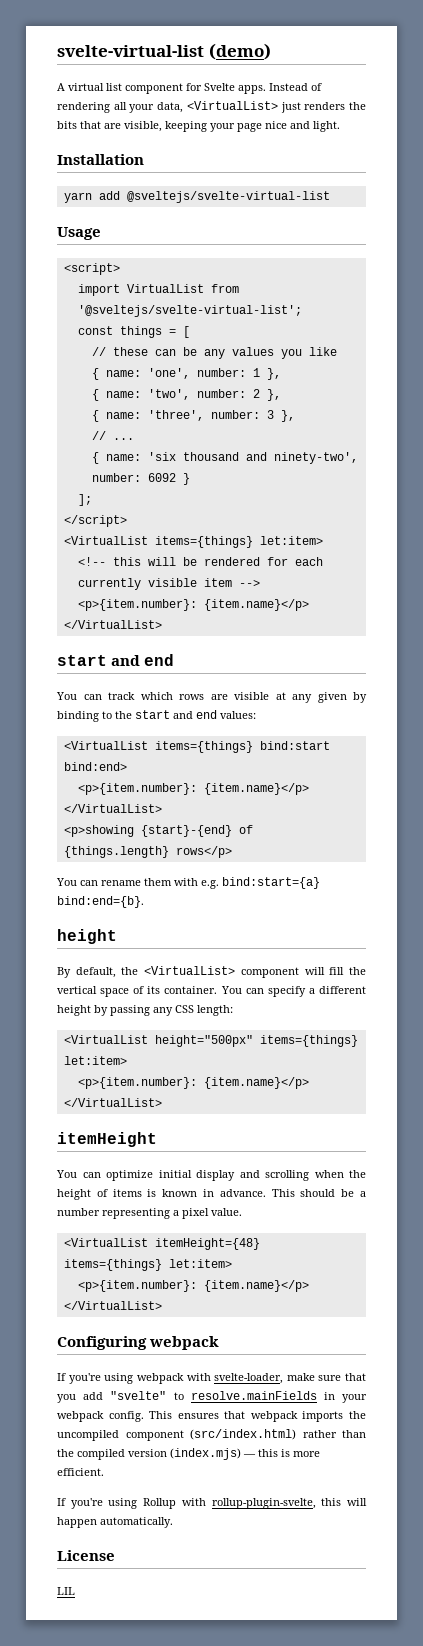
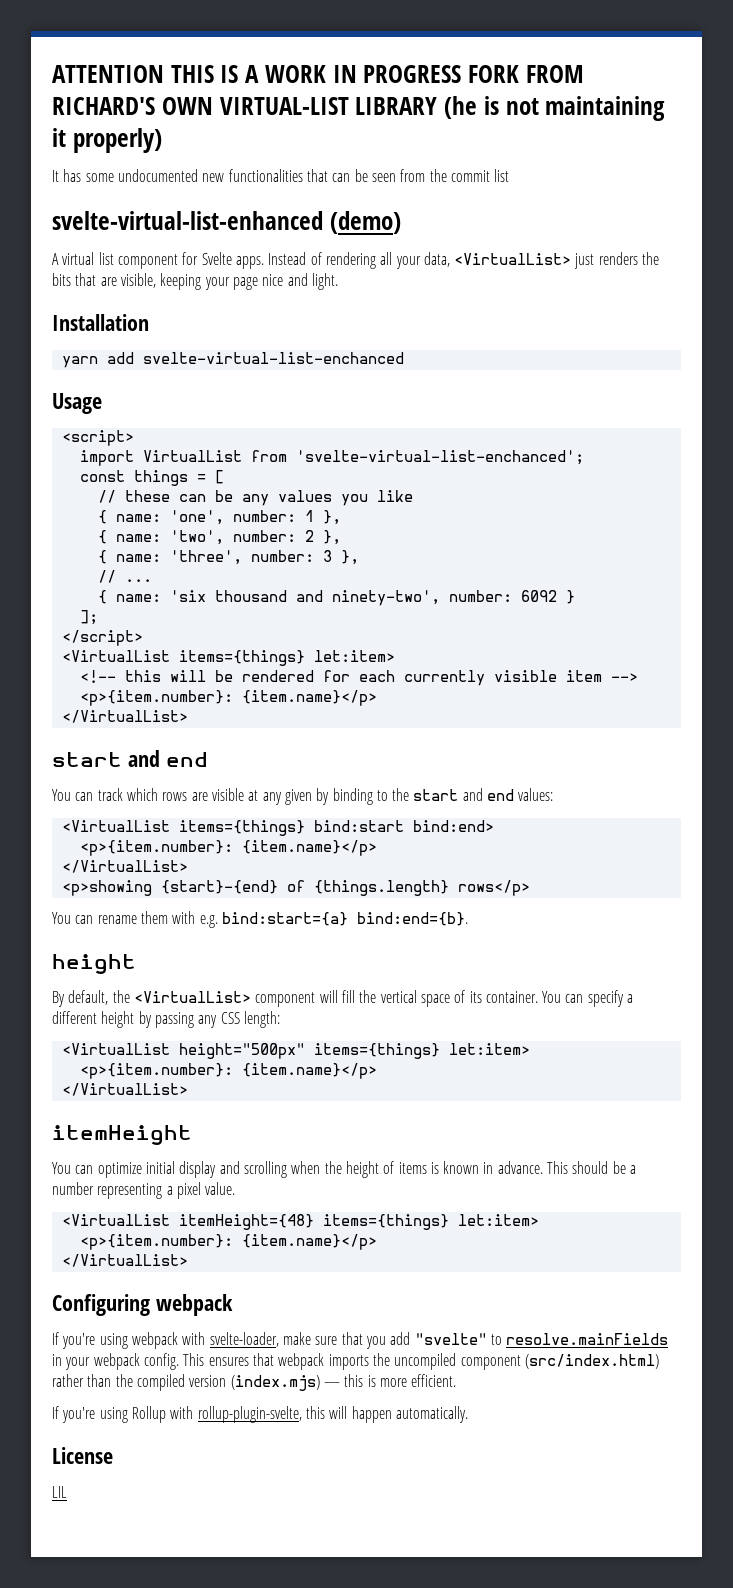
[57,45,204,57] svelte-virtual-list -> [52,65,584,83] [52,96,666,121] [52,128,162,153] [52,169,510,182] [52,211,323,230] ATTENTION THIS IS A WORK IN PROGRESS FORK FROM RICHARD'S OWN VIRTUAL-LIST LIBRARY (he is not maintaining it properly) // It has some undocumented new functionalities that can be seen from the commit list // svelte-virtual-list-enhanced
[126,191,330,203] @sveltejs/svelte-virtual-list -> [142,352,404,364] svelte-virtual-list-enchanced
[77,305,302,317] '@sveltejs/svelte-virtual-list'; -> [295,450,584,465] 'svelte-virtual-list-enchanced';

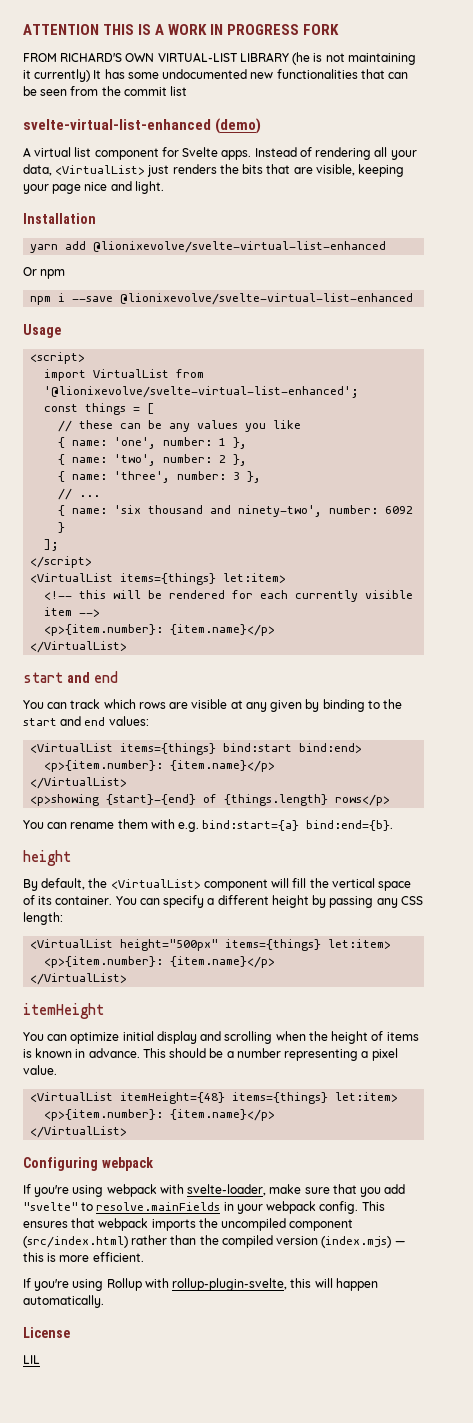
(520, 74) none -> (340, 29) //
[72,128,162,153] properly) // -> [34,69,91,82] currently)
[142,352,404,364] svelte-virtual-list-enchanced -> [93,241,387,253] [23,267,66,279] [30,293,414,305] @lionixevolve/svelte-virtual-list-enhanced // Or npm // npm i --save @lionixevolve/svelte-virtual-list-enhanced
[295,450,584,465] 'svelte-virtual-list-enchanced'; -> [44,386,360,398] '@lionixevolve/svelte-virtual-list-enhanced';

